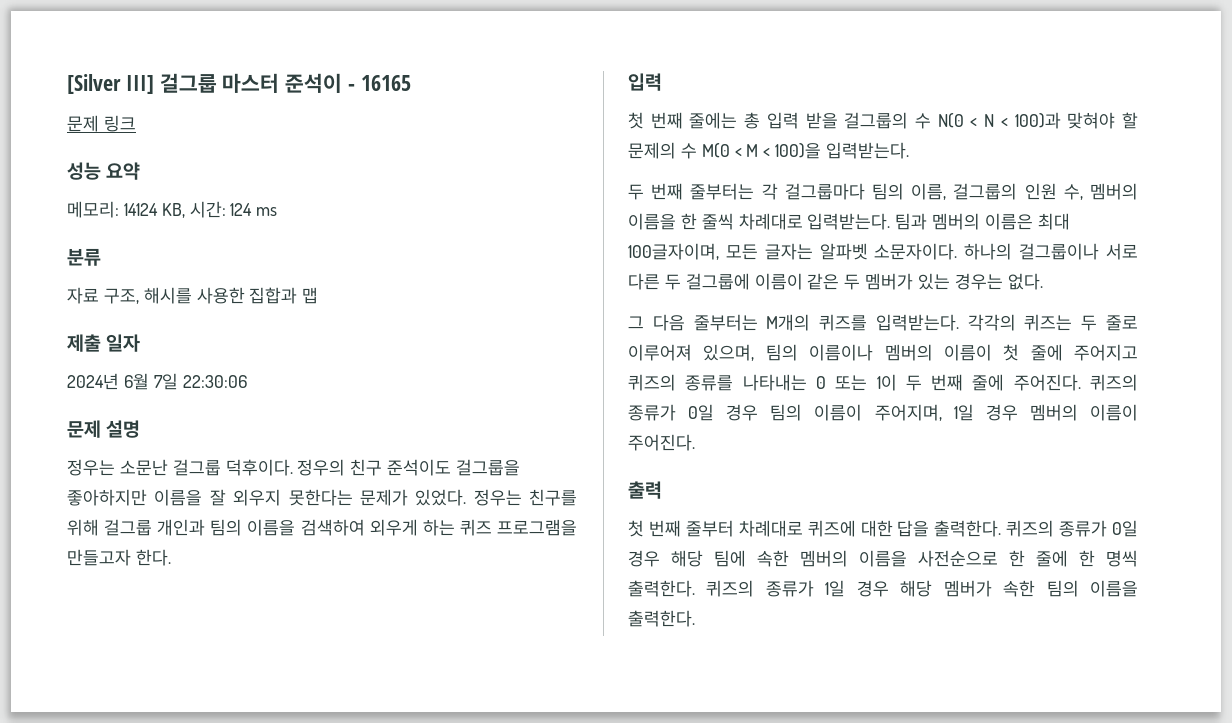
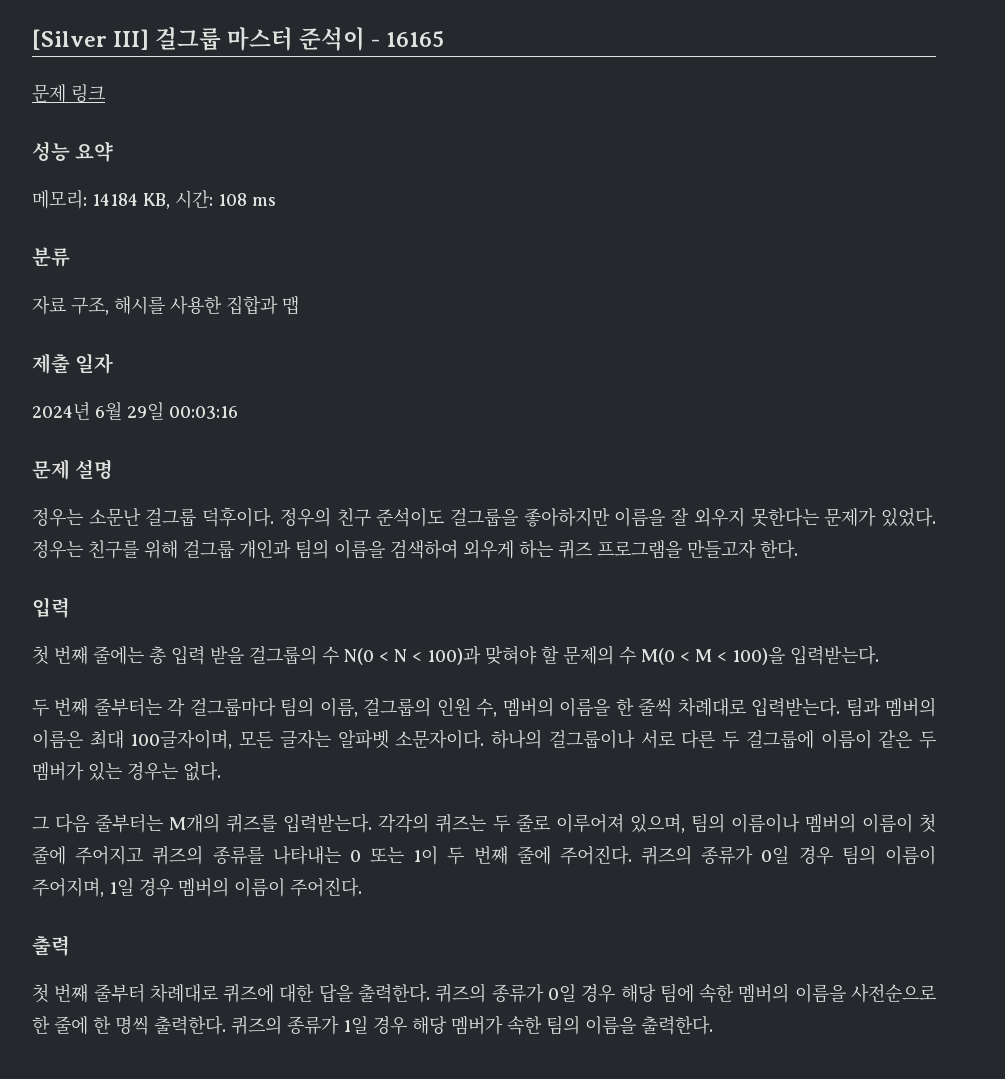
[123,203,158,216] 14124 -> [92,193,138,206] 14184
[230,203,253,216] 124 -> [218,193,247,206] 108
[153,373,247,390] 7일 22:30:06 -> [127,402,238,420] 29일 00:03:16

